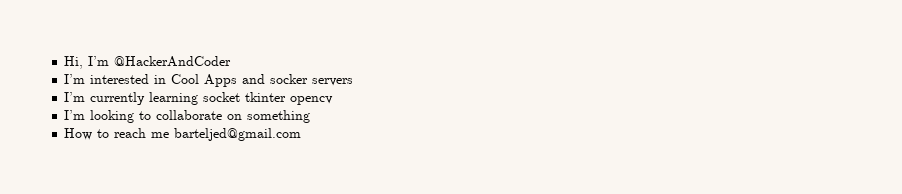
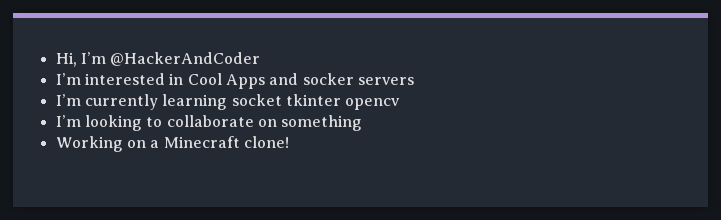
[64,128,302,141] How to reach me barteljed@gmail.com -> [55,136,289,152] Working on a Minecraft clone!

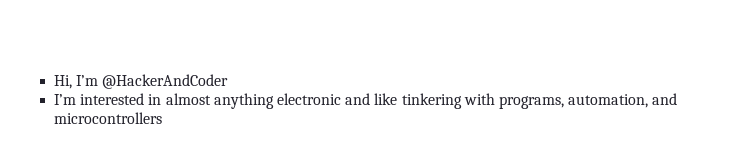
[187,73,414,89] [55,94,401,110] [55,115,363,131] [55,136,289,152] Cool Apps and socker servers // I’m currently learning socket tkinter opencv // I’m looking to collaborate on something // Working on a Minecraft clone! -> [165,93,678,109] [54,112,163,124] almost anything electronic and like tinkering with programs, automation, and microcontrollers

